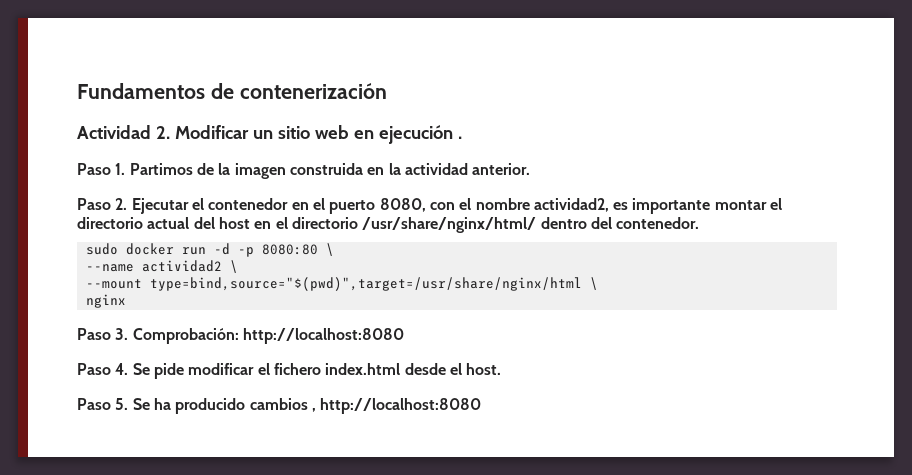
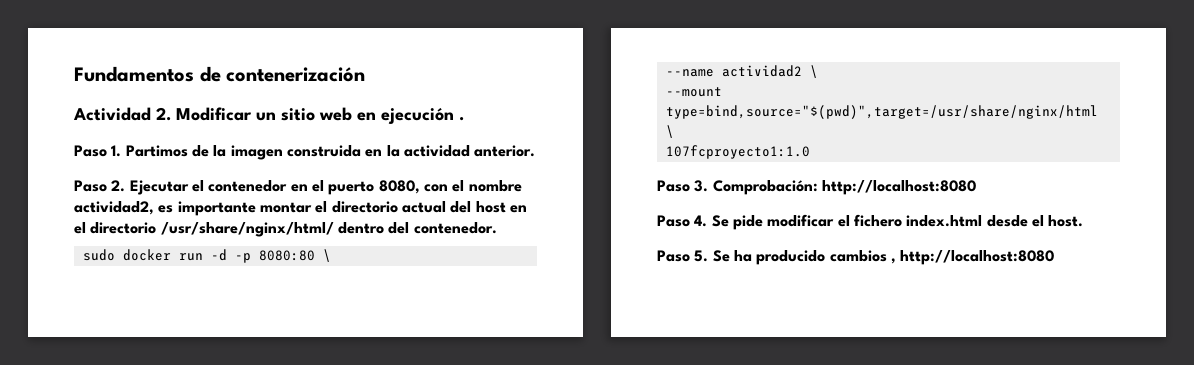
[86,294,127,308] nginx -> [665,145,810,159] 107fcproyecto1:1.0

